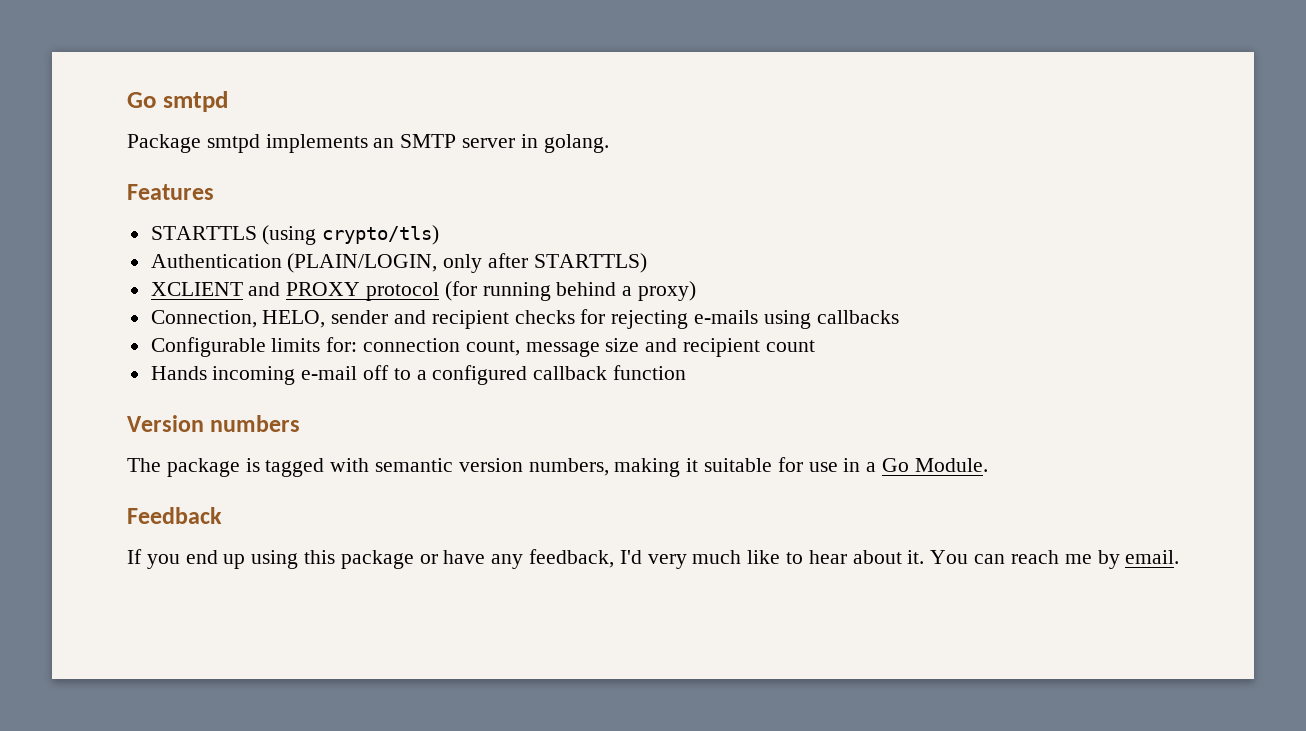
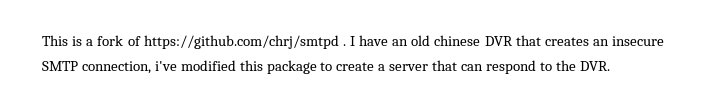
[127,91,228,112] [127,134,609,153] [127,184,214,200] [150,225,440,245] [150,253,647,273] [150,281,697,301] [150,309,899,329] [150,337,815,357] [150,365,687,385] [127,415,301,432] [127,457,988,477] [127,507,222,524] [127,549,1180,569] Go smtpd // Package smtpd implements an SMTP server in golang. // Features // STARTTLS (using crypto/tls) // Authentication (PLAIN/LOGIN, only after STARTTLS) // XCLIENT and PROXY protocol (for running behind a proxy) // Connection, HELO, sender and recipient checks for rejecting e-mails using callbacks // Configurable limits for: connection count, message size and recipient count // Hands incoming e-mail off to a configured callback function // Version numbers // The package is tagged with semantic version numbers, making it suitable for use in a Go Module. // Feedback // If you end up using this package or have any feedback, I'd very much like to hear about it. You can reach me by email. -> [42,35,664,49] [42,60,610,74] This is a fork of https://github.com/chrj/smtpd . I have an old chinese DVR that creates an insecure SMTP connection, i've modified this package to create a server that can respond to the DVR.

